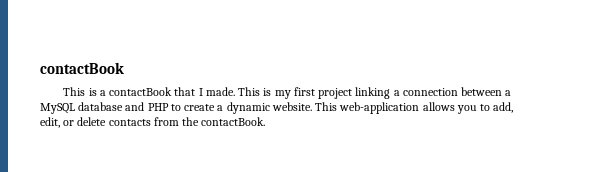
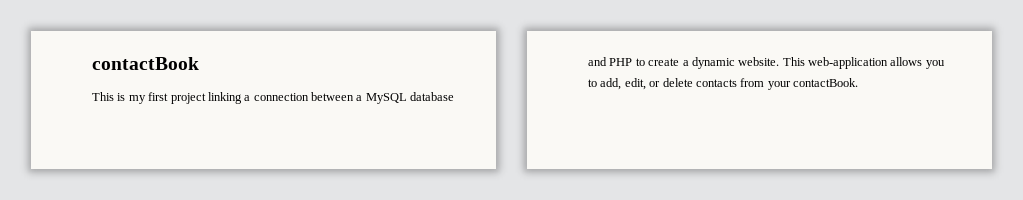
[99,87,272,96] a contactBook that I made. This is -> (126, 97) none
[182,117,200,126] the -> [767,81,791,90] your

